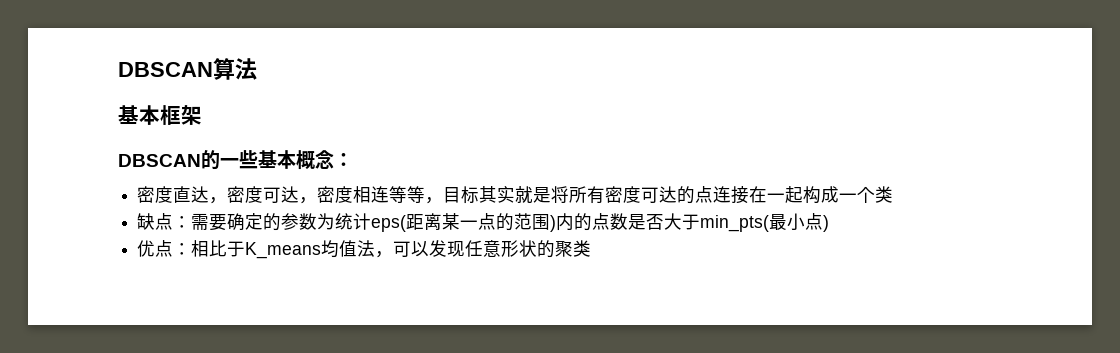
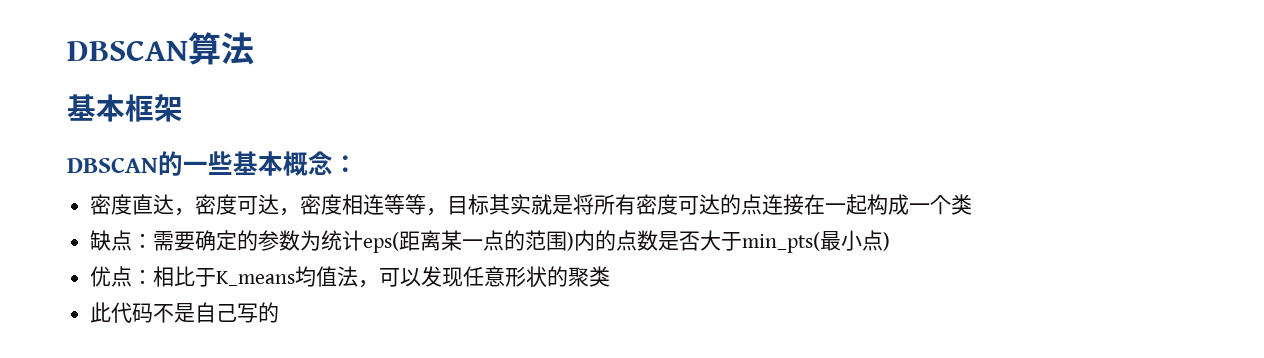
(592, 248) none -> [90,302,280,323] // 此代码不是自己写的

